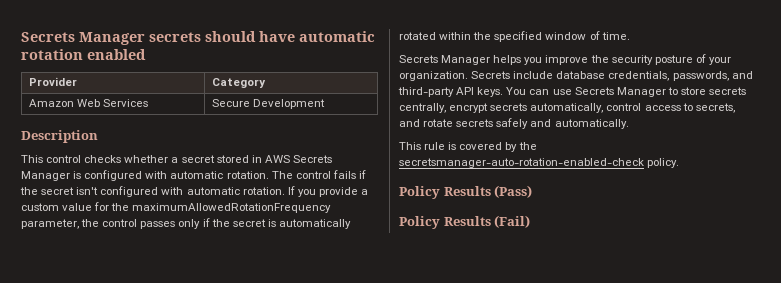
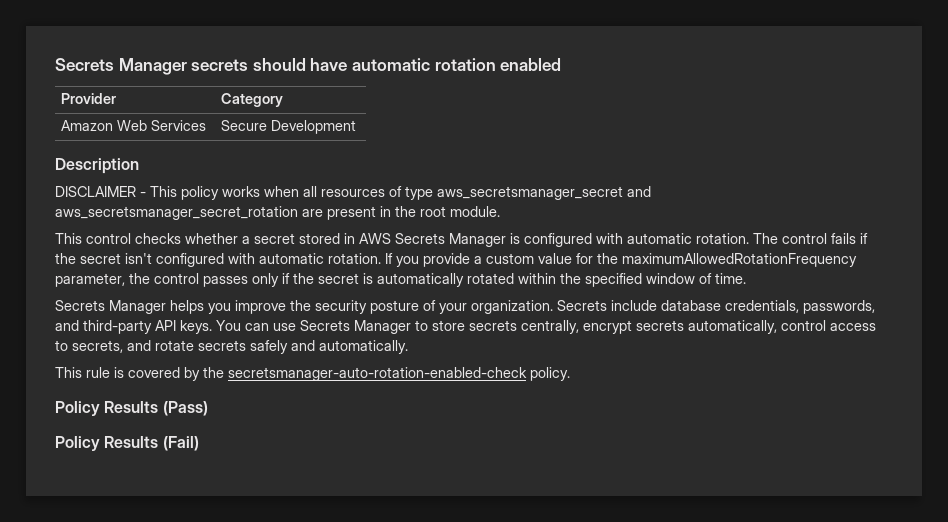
(98, 136) none -> [55,186,651,200] [55,206,500,220] // DISCLAIMER - This policy works when all resources of type aws_secretsmanager_secret and aws_secretsmanager_secret_rotation are present in the root module.

